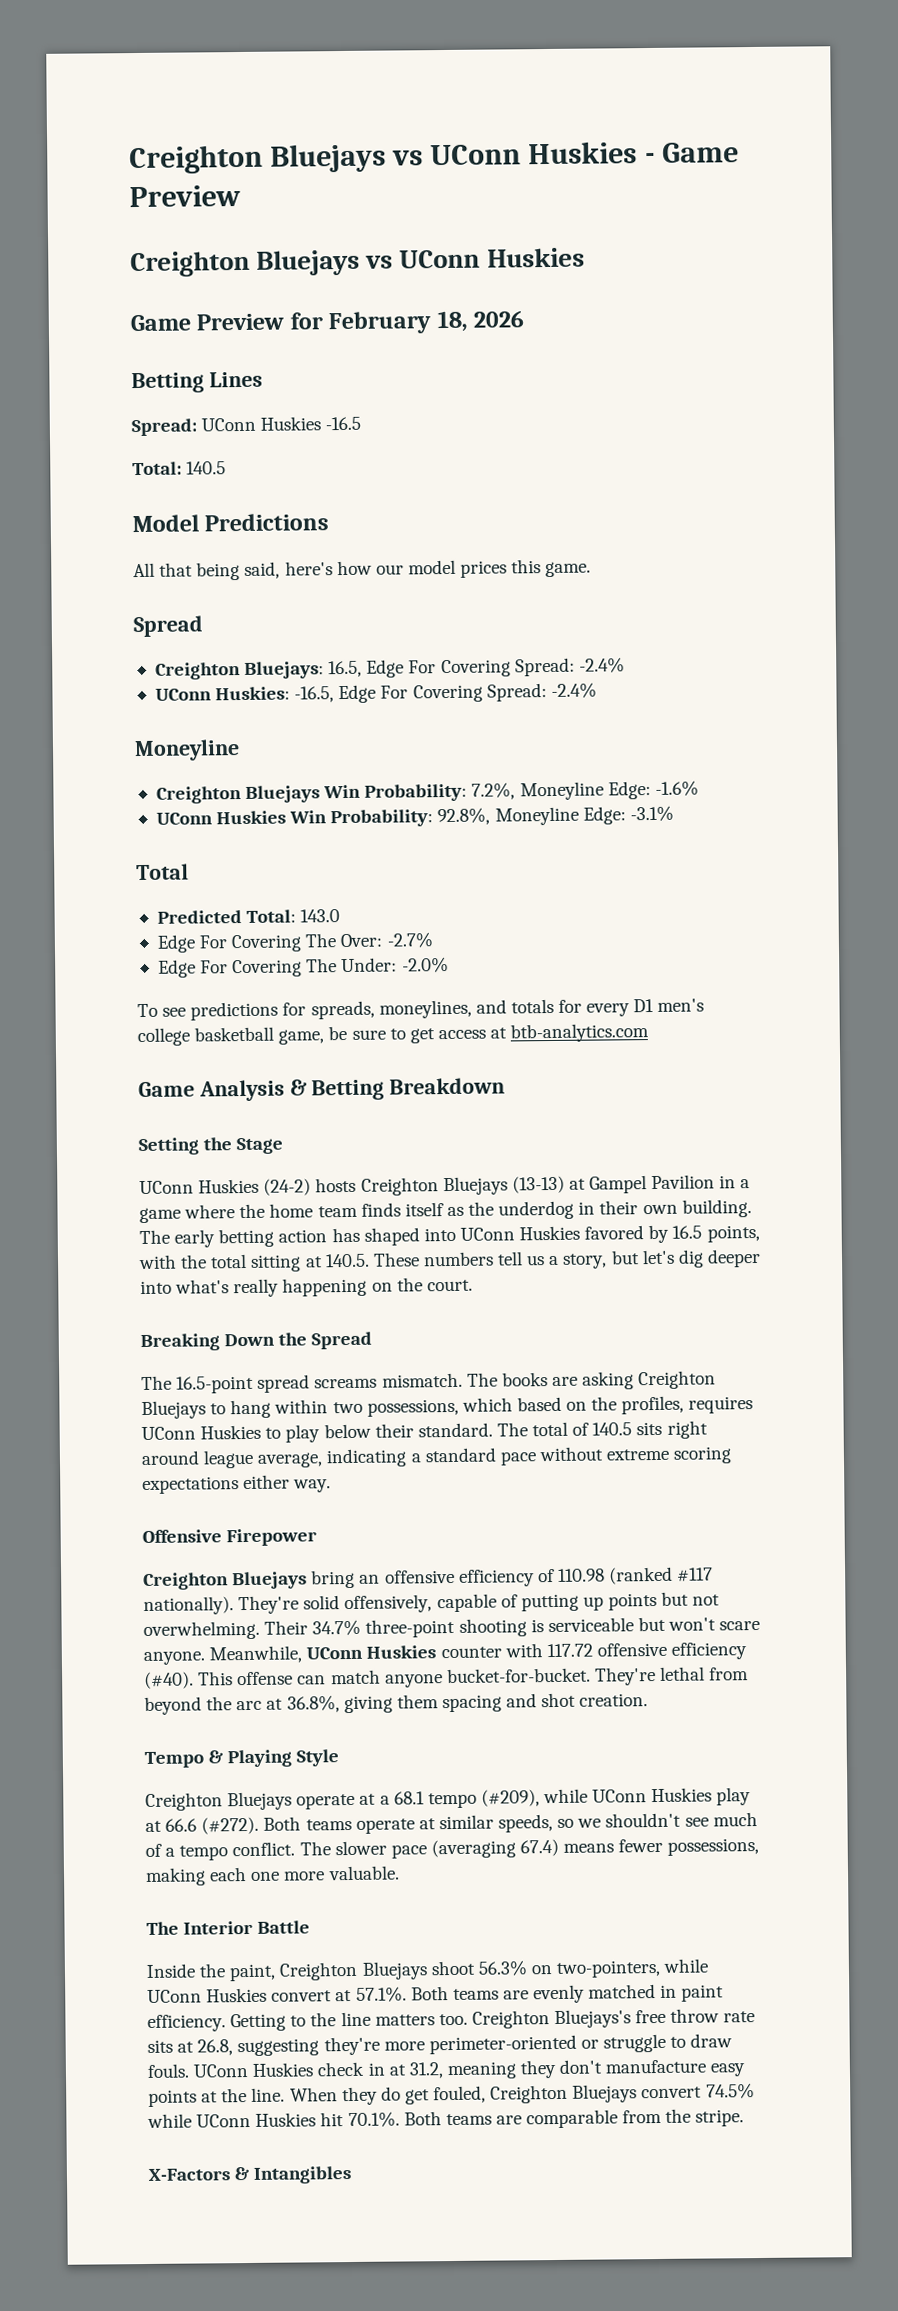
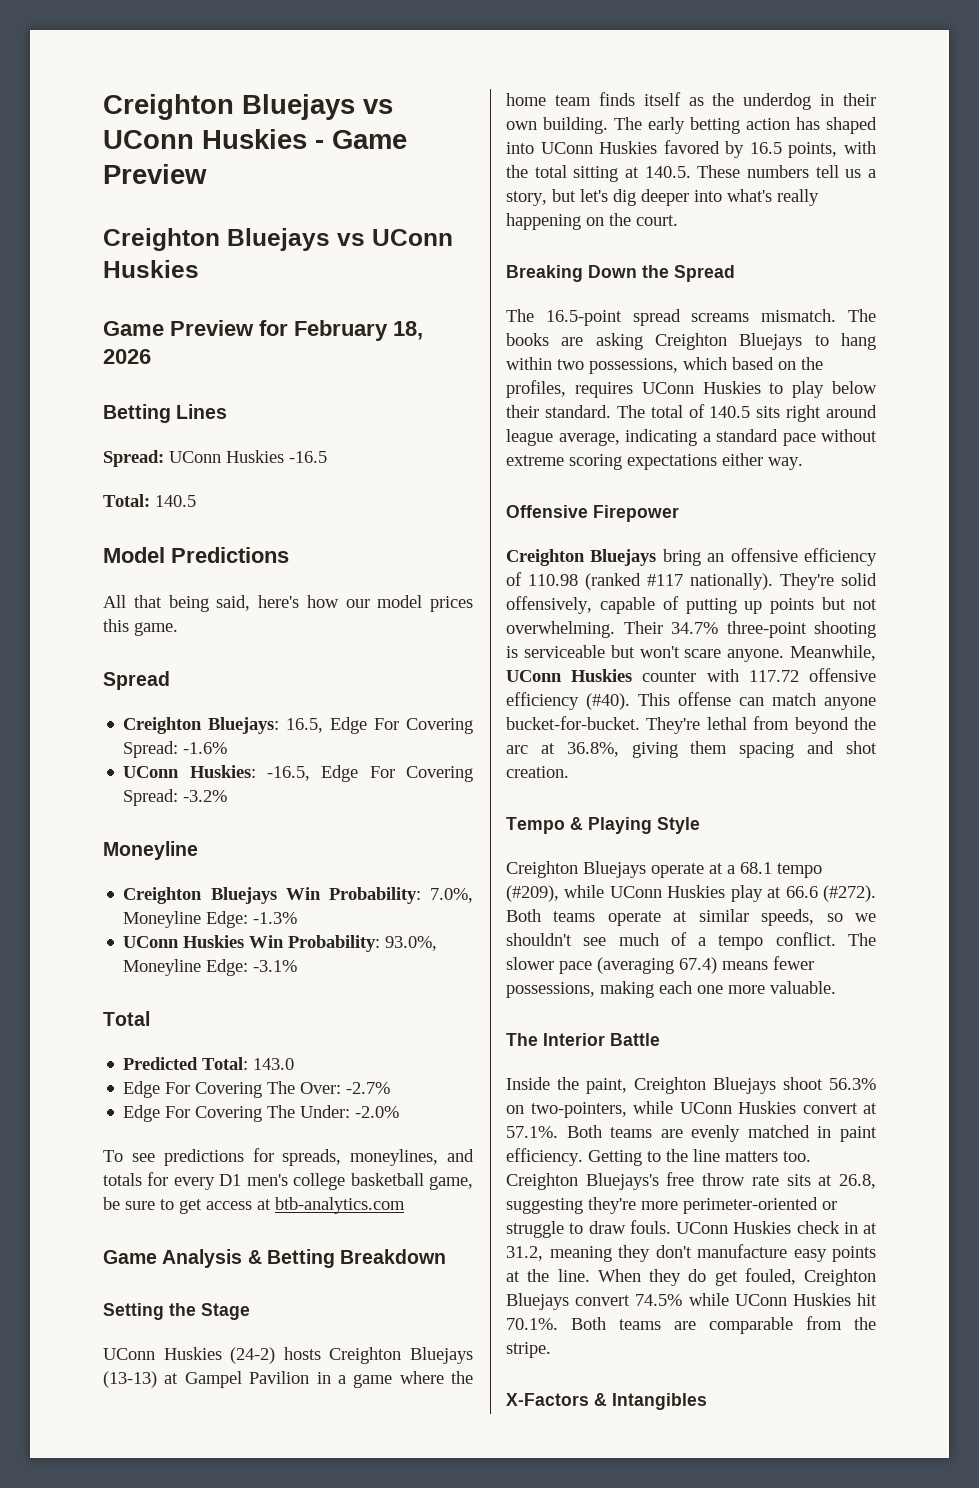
[578,657,625,673] -2.4% -> [183,742,228,754] -1.6%
[550,682,597,698] -2.4% -> [183,790,228,802] -3.2%
[471,780,699,801] 7.2%, Moneyline Edge: -1.6% -> [430,888,473,903] [123,911,298,928] 7.0%, Moneyline Edge: -1.3%
[437,807,491,826] 92.8%, -> [385,936,438,951] 93.0%,

